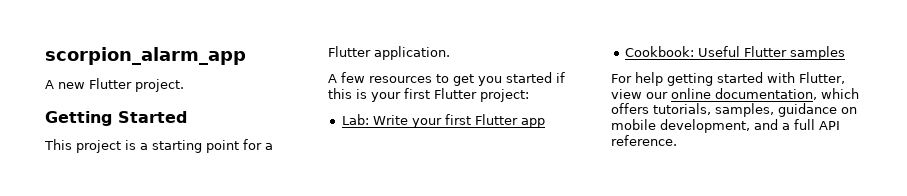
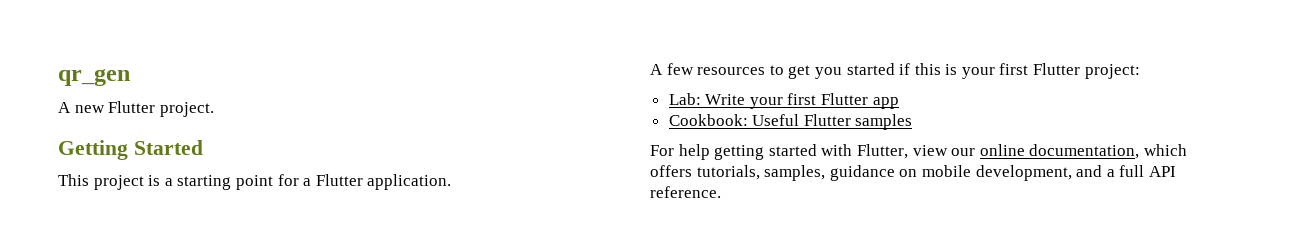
[45,47,246,65] scorpion_alarm_app -> [58,69,130,86] qr_gen

